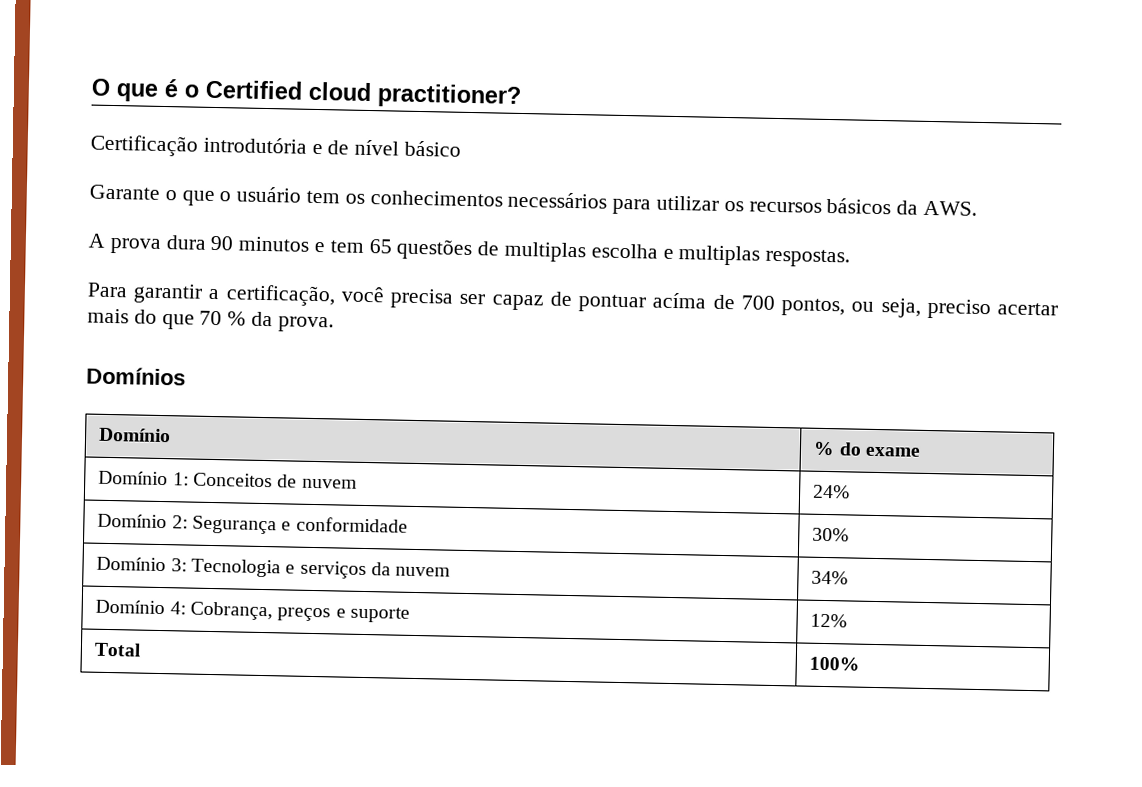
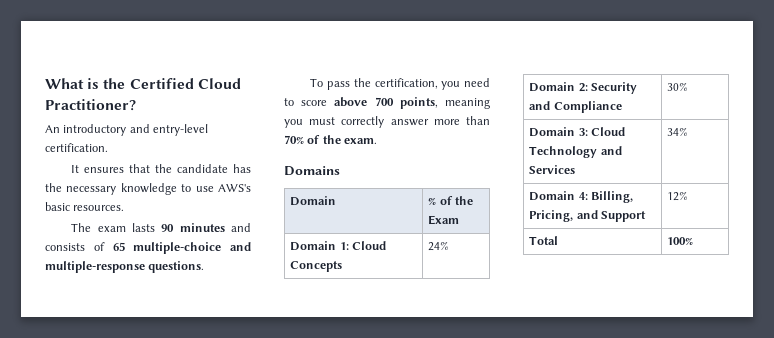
[91,78,522,109] [90,134,462,157] [89,184,978,216] [88,233,851,268] [87,282,1058,320] [87,308,334,333] [86,366,186,386] [98,427,172,443] [813,441,921,457] [98,470,357,489] [813,484,851,499] [97,513,408,535] [812,527,850,542] [96,556,451,580] [811,570,849,585] [95,599,410,623] O que é o Certified cloud practitioner? // Certificação introdutória e de nível básico // Garante o que o usuário tem os conhecimentos necessários para utilizar os recursos básicos da AWS. // A prova dura 90 minutos e tem 65 questões de multiplas escolha e multiplas respostas. // Para garantir a certificação, você precisa ser capaz de pontuar acíma de 700 pontos, ou seja, preciso acertar mais do que 70 % da prova. // Domínios // Domínio | % do exame // Domínio 1: Conceitos de nuvem | 24% // Domínio 2: Segurança e conformidade | 30% // Domínio 3: Tecnologia e serviços da nuvem | 34% // Domínio 4: Cobrança, preços e suporte -> [45,78,241,89] [45,99,136,111] [45,124,209,136] [45,143,108,152] [71,164,251,173] [45,183,252,195] [45,202,125,211] [71,223,251,232] [45,242,251,254] [45,261,205,273] [310,78,490,90] [284,97,490,109] [284,116,490,128] [284,135,378,144] [284,166,340,176] [290,196,337,206] [428,196,473,205] [428,215,460,225] [290,241,386,251] [290,261,343,272] [428,241,450,251] [529,82,637,94] [529,101,622,113] [667,82,689,91] [529,127,625,137] [529,146,622,158] [529,165,576,174] [667,127,689,136] [529,191,633,203] [529,210,646,222] What is the Certified Cloud Practitioner? // An introductory and entry-level certification. // It ensures that the candidate has the necessary knowledge to use AWS's basic resources. // The exam lasts 90 minutes and consists of 65 multiple-choice and multiple-response questions. // To pass the certification, you need to score above 700 points, meaning you must correctly answer more than 70% of the exam. // Domains // Domain | % of the Exam // Domain 1: Cloud Concepts | 24% // Domain 2: Security and Compliance | 30% // Domain 3: Cloud Technology and Services | 34% // Domain 4: Billing, Pricing, and Support

